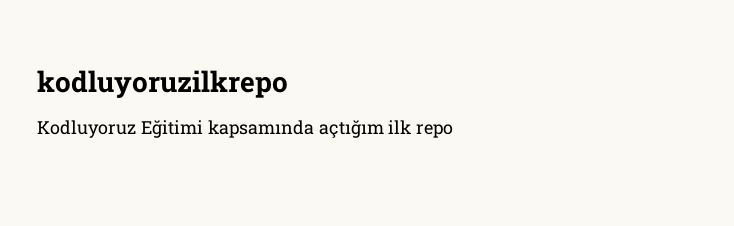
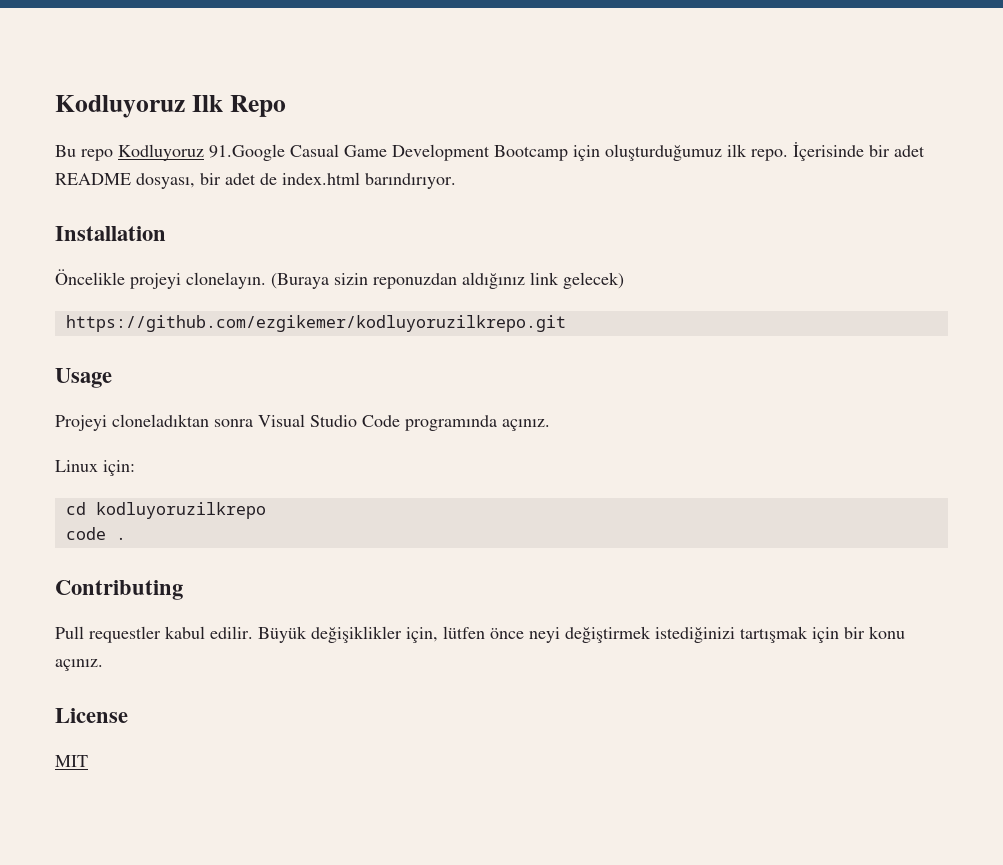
[37,70,288,98] [37,120,454,138] kodluyoruzilkrepo // Kodluyoruz Eğitimi kapsamında açtığım ilk repo -> [55,95,286,118] [55,142,925,161] [55,172,456,189] [55,226,166,241] [55,269,624,289] [65,315,566,332] [55,368,112,388] [55,414,550,431] [55,460,135,476] [65,502,266,519] [65,527,126,540] [55,580,183,600] [55,626,905,643] [55,659,103,671] [55,708,128,723] [55,755,88,767] Kodluyoruz Ilk Repo // Bu repo Kodluyoruz 91.Google Casual Game Development Bootcamp için oluşturduğumuz ilk repo. İçerisinde bir adet README dosyası, bir adet de index.html barındırıyor. // Installation // Öncelikle projeyi clonelayın. (Buraya sizin reponuzdan aldığınız link gelecek) // https://github.com/ezgikemer/kodluyoruzilkrepo.git // Usage // Projeyi cloneladıktan sonra Visual Studio Code programında açınız. // Linux için: // cd kodluyoruzilkrepo // code . // Contributing // Pull requestler kabul edilir. Büyük değişiklikler için, lütfen önce neyi değiştirmek istediğinizi tartışmak için bir konu açınız. // License // MIT

